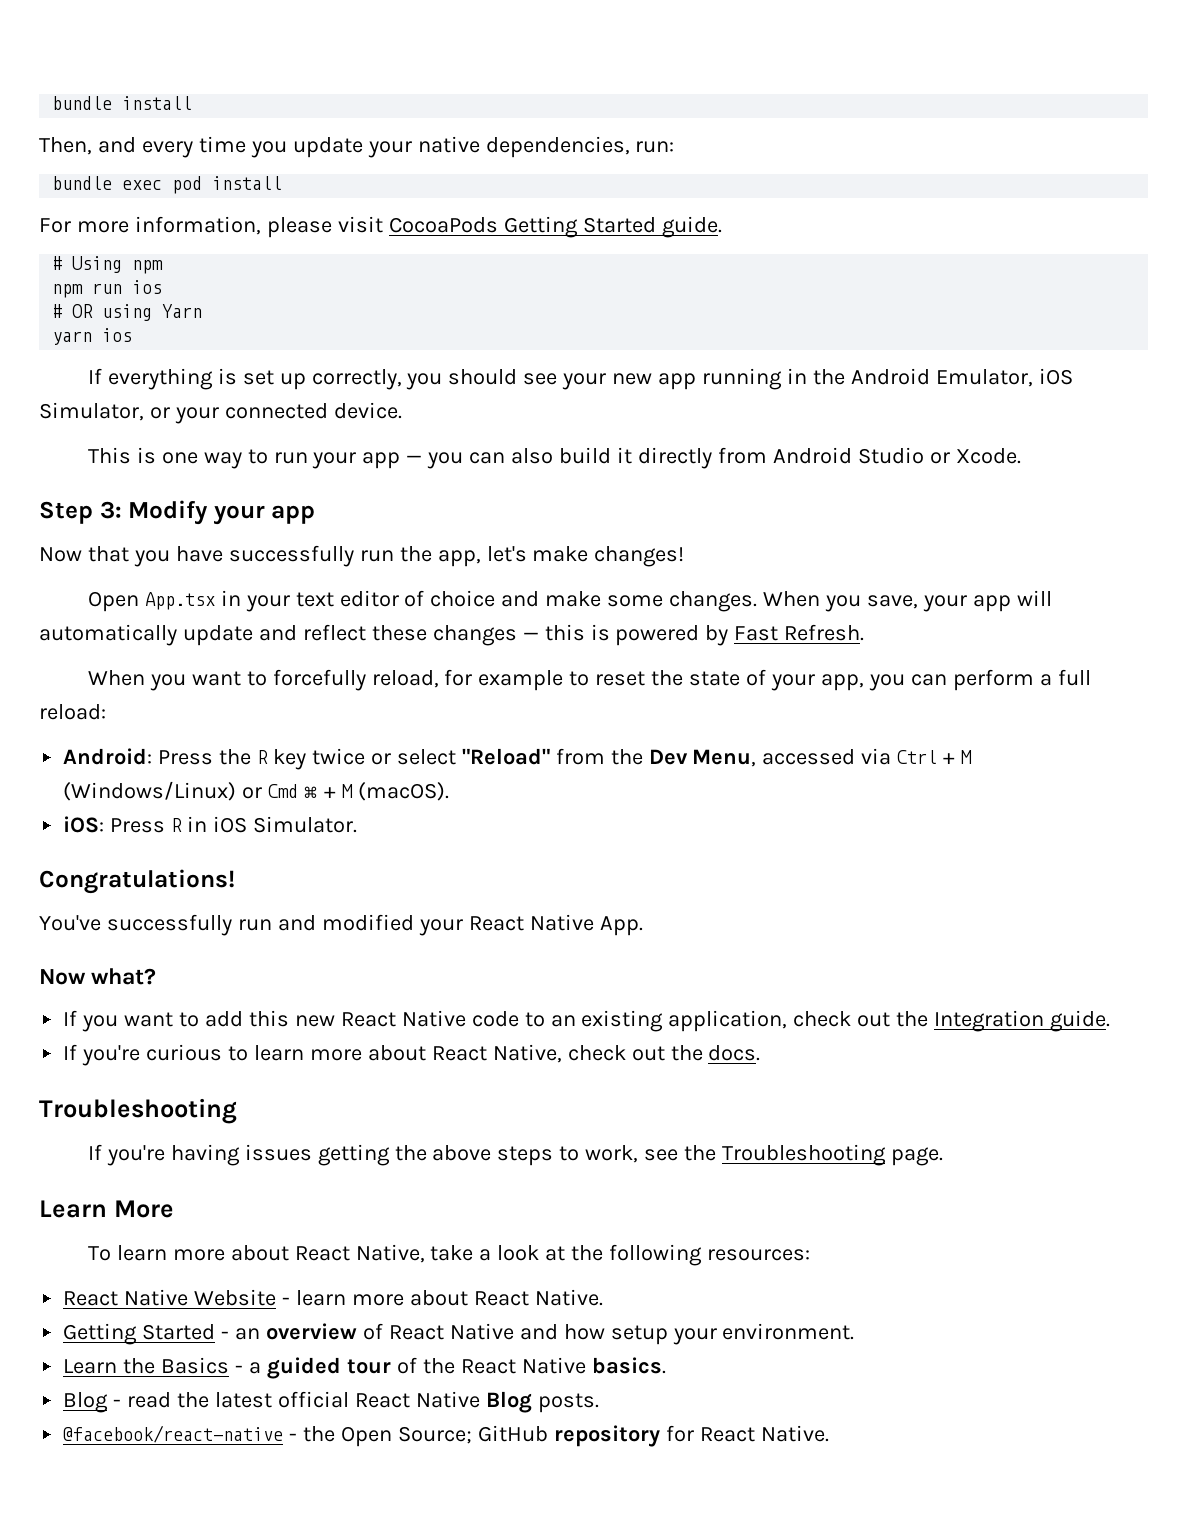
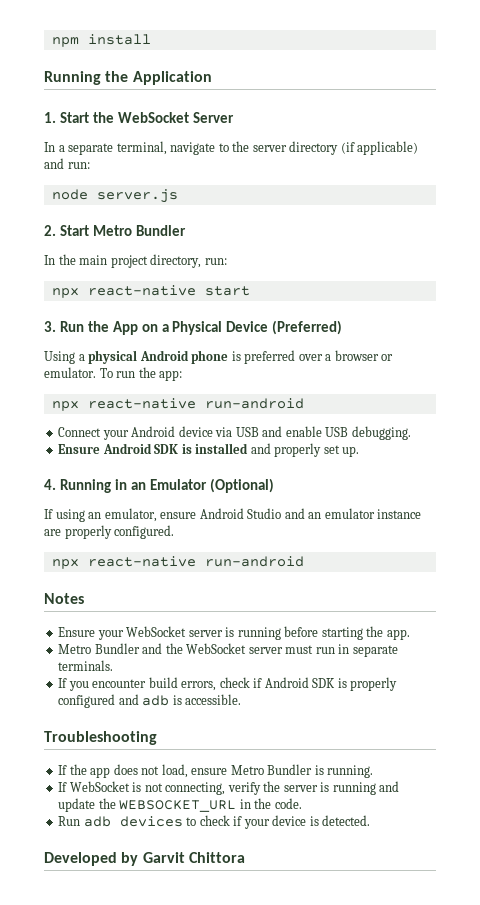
[52,96,193,110] [39,136,675,158] [52,176,283,194] [39,216,722,238] [52,256,164,274] [52,280,163,298] [52,304,203,321] [52,328,133,345] [87,368,1073,390] [39,402,402,424] [87,447,1021,469] [39,500,316,525] [39,545,685,567] [87,590,1052,612] [39,624,865,646] [87,669,1091,691] [39,704,106,720] [63,748,973,770] [63,781,449,801] [63,816,357,833] [39,869,235,894] [39,914,643,936] [39,968,157,985] [63,1010,1111,1032] [63,1044,761,1066] [39,1098,237,1124] [87,1144,944,1166] [39,1200,174,1218] [87,1244,811,1266] [63,1289,603,1306] [63,1323,855,1345] [63,1357,666,1379] [63,1391,599,1413] [63,1425,829,1447] bundle install // Then, and every time you update your native dependencies, run: // bundle exec pod install // For more information, please visit CocoaPods Getting Started guide. // # Using npm // npm run ios // # OR using Yarn // yarn ios // If everything is set up correctly, you should see your new app running in the Android Emulator, iOS Simulator, or your connected device. // This is one way to run your app — you can also build it directly from Android Studio or Xcode. // Step 3: Modify your app // Now that you have successfully run the app, let's make changes! // Open App.tsx in your text editor of choice and make some changes. When you save, your app will automatically update and reflect these changes — this is powered by Fast Refresh. // When you want to forcefully reload, for example to reset the state of your app, you can perform a full reload: // Android: Press the R key twice or select "Reload" from the Dev Menu, accessed via Ctrl + M (Windows/Linux) or Cmd ⌘ + M (macOS). // iOS: Press R in iOS Simulator. // Congratulations! // You've successfully run and modified your React Native App. // Now what? // If you want to add this new React Native code to an existing application, check out the Integration guide. // If you're curious to learn more about React Native, check out the docs. // Troubleshooting // If you're having issues getting the above steps to work, see the Troubleshooting page. // Learn More // To learn more about React Native, take a look at the following resources: // React Native Website - learn more about React Native. // Getting Started - an overview of React Native and how setup your environment. // Learn the Basics - a guided tour of the React Native basics. // Blog - read the latest official React Native Blog posts. // @facebook/react-native - the Open Source; GitHub repository for React Native. -> [51,34,151,47] [44,71,212,85] [44,112,234,123] [44,141,419,155] [44,158,90,169] [51,189,178,203] [44,225,186,236] [44,254,227,268] [51,285,250,298] [44,320,343,335] [44,350,394,364] [44,367,183,381] [51,398,304,411] [58,426,411,440] [58,443,360,457] [44,478,274,493] [44,508,422,522] [44,525,175,539] [51,556,304,569] [44,593,84,604] [58,626,410,640] [58,643,398,657] [58,660,114,671] [58,677,398,691] [58,694,242,708] [44,731,157,745] [58,764,374,778] [58,781,400,795] [58,798,302,812] [58,815,371,829] [44,852,245,866] npm install // Running the Application // 1. Start the WebSocket Server // In a separate terminal, navigate to the server directory (if applicable) and run: // node server.js // 2. Start Metro Bundler // In the main project directory, run: // npx react-native start // 3. Run the App on a Physical Device (Preferred) // Using a physical Android phone is preferred over a browser or emulator. To run the app: // npx react-native run-android // Connect your Android device via USB and enable USB debugging. // Ensure Android SDK is installed and properly set up. // 4. Running in an Emulator (Optional) // If using an emulator, ensure Android Studio and an emulator instance are properly configured. // npx react-native run-android // Notes // Ensure your WebSocket server is running before starting the app. // Metro Bundler and the WebSocket server must run in separate terminals. // If you encounter build errors, check if Android SDK is properly configured and adb is accessible. // Troubleshooting // If the app does not load, ensure Metro Bundler is running. // If WebSocket is not connecting, verify the server is running and update the WEBSOCKET_URL in the code. // Run adb devices to check if your device is detected. // Developed by Garvit Chittora

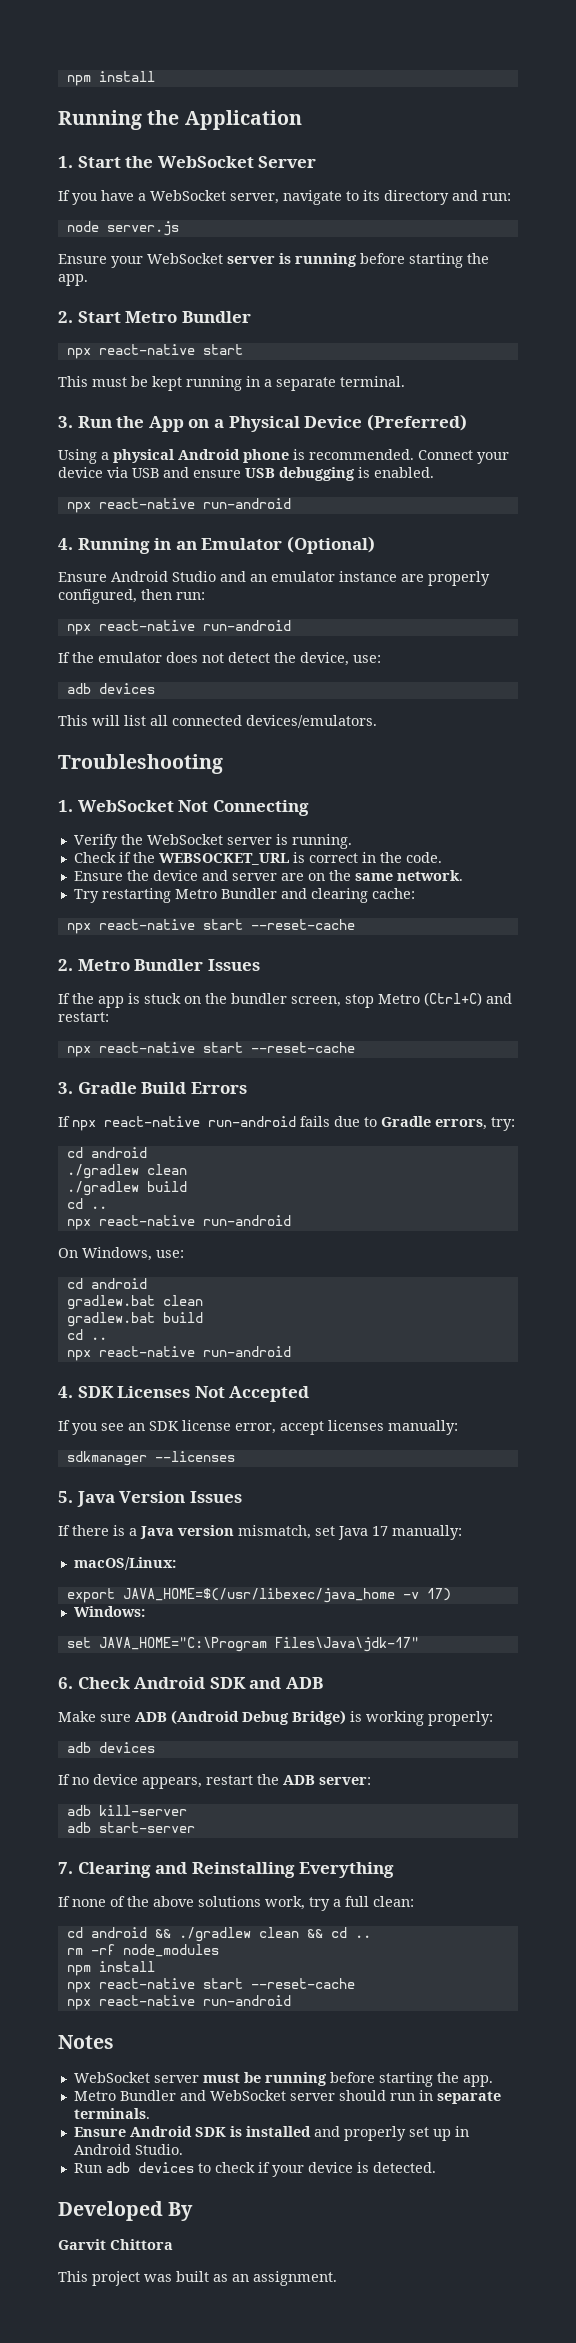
[44,141,419,155] [44,158,90,169] [51,189,178,203] [44,225,186,236] [44,254,227,268] [51,285,250,298] In a separate terminal, navigate to the server directory (if applicable) and run: // node server.js // 2. Start Metro Bundler // In the main project directory, run: // npx react-native start -> [58,190,511,205] [66,221,179,236] [58,253,489,268] [58,274,88,286] [58,311,251,323] [66,344,243,359] [58,376,405,391] If you have a WebSocket server, navigate to its directory and run: // node server.js // Ensure your WebSocket server is running before starting the app. // 2. Start Metro Bundler // npx react-native start // This must be kept running in a separate terminal.
[244,350,394,364] [44,367,183,381] [51,398,304,411] [58,426,411,440] preferred over a browser or emulator. To run the app: // npx react-native run-android // Connect your Android device via USB and enable USB debugging. -> [309,449,509,464] [58,467,434,481] [66,498,291,513] [58,536,375,554] [58,571,490,586] [58,589,205,604] [66,620,291,635] [58,652,381,666] [66,683,155,694] [58,715,377,728] [58,754,223,774] [58,800,309,816] [73,834,352,849] [73,852,442,865] [73,870,463,881] [73,888,415,903] [66,919,355,934] [58,959,260,971] [58,992,512,1008] [58,1012,109,1022] [66,1042,355,1057] [58,1082,247,1094] [58,1116,515,1131] [66,1147,147,1158] [66,1164,187,1179] [66,1181,187,1196] [66,1198,107,1209] [66,1215,291,1230] [58,1247,184,1261] [66,1278,147,1289] [66,1295,203,1310] [66,1312,203,1327] [66,1329,107,1340] [66,1346,291,1361] [58,1386,310,1402] [58,1420,458,1435] [66,1451,235,1466] [58,1491,242,1507] [58,1525,462,1540] [73,1557,176,1570] [66,1588,451,1603] [73,1606,145,1617] [66,1637,419,1652] [58,1677,323,1689] [58,1710,493,1726] [66,1742,155,1753] [58,1774,371,1789] [66,1805,187,1816] [66,1822,195,1833] [58,1862,395,1878] [58,1896,414,1911] [66,1927,371,1942] [66,1944,219,1957] [66,1961,155,1976] [66,1978,355,1993] [66,1995,291,2010] [58,2035,114,2049] [73,2072,493,2087] [73,2090,501,2104] [73,2108,150,2119] recommended. Connect your device via USB and ensure USB debugging is enabled. // npx react-native run-android // 4. Running in an Emulator (Optional) // Ensure Android Studio and an emulator instance are properly configured, then run: // npx react-native run-android // If the emulator does not detect the device, use: // adb devices // This will list all connected devices/emulators. // Troubleshooting // 1. WebSocket Not Connecting // Verify the WebSocket server is running. // Check if the WEBSOCKET_URL is correct in the code. // Ensure the device and server are on the same network. // Try restarting Metro Bundler and clearing cache: // npx react-native start --reset-cache // 2. Metro Bundler Issues // If the app is stuck on the bundler screen, stop Metro (Ctrl+C) and restart: // npx react-native start --reset-cache // 3. Gradle Build Errors // If npx react-native run-android fails due to Gradle errors, try: // cd android // ./gradlew clean // ./gradlew build // cd .. // npx react-native run-android // On Windows, use: // cd android // gradlew.bat clean // gradlew.bat build // cd .. // npx react-native run-android // 4. SDK Licenses Not Accepted // If you see an SDK license error, accept licenses manually: // sdkmanager --licenses // 5. Java Version Issues // If there is a Java version mismatch, set Java 17 manually: // macOS/Linux: // export JAVA_HOME=$(/usr/libexec/java_home -v 17) // Windows: // set JAVA_HOME="C:\Program Files\Java\jdk-17" // 6. Check Android SDK and ADB // Make sure ADB (Android Debug Bridge) is working properly: // adb devices // If no device appears, restart the ADB server: // adb kill-server // adb start-server // 7. Clearing and Reinstalling Everything // If none of the above solutions work, try a full clean: // cd android && ./gradlew clean && cd .. // rm -rf node_modules // npm install // npx react-native start --reset-cache // npx react-native run-android // Notes // WebSocket server must be running before starting the app. // Metro Bundler and WebSocket server should run in separate terminals.
[342,446,360,457] [44,478,274,493] [44,508,422,522] [44,525,175,539] [51,556,304,569] [44,593,84,604] [58,626,410,640] [58,643,398,657] [58,660,114,671] [58,677,398,691] [58,694,242,708] [44,731,157,745] [58,764,374,778] [58,781,400,795] [58,798,302,812] up. // 4. Running in an Emulator (Optional) // If using an emulator, ensure Android Studio and an emulator instance are properly configured. // npx react-native run-android // Notes // Ensure your WebSocket server is running before starting the app. // Metro Bundler and the WebSocket server must run in separate terminals. // If you encounter build errors, check if Android SDK is properly configured and adb is accessible. // Troubleshooting // If the app does not load, ensure Metro Bundler is running. // If WebSocket is not connecting, verify the server is running and update the WEBSOCKET_URL in the code. -> [432,2126,469,2141] [73,2144,183,2155] up in Android Studio.
[121,852,139,866] by -> [168,2202,194,2221] By //
(245, 857) none -> [58,2271,337,2286] // This project was built as an assignment.

